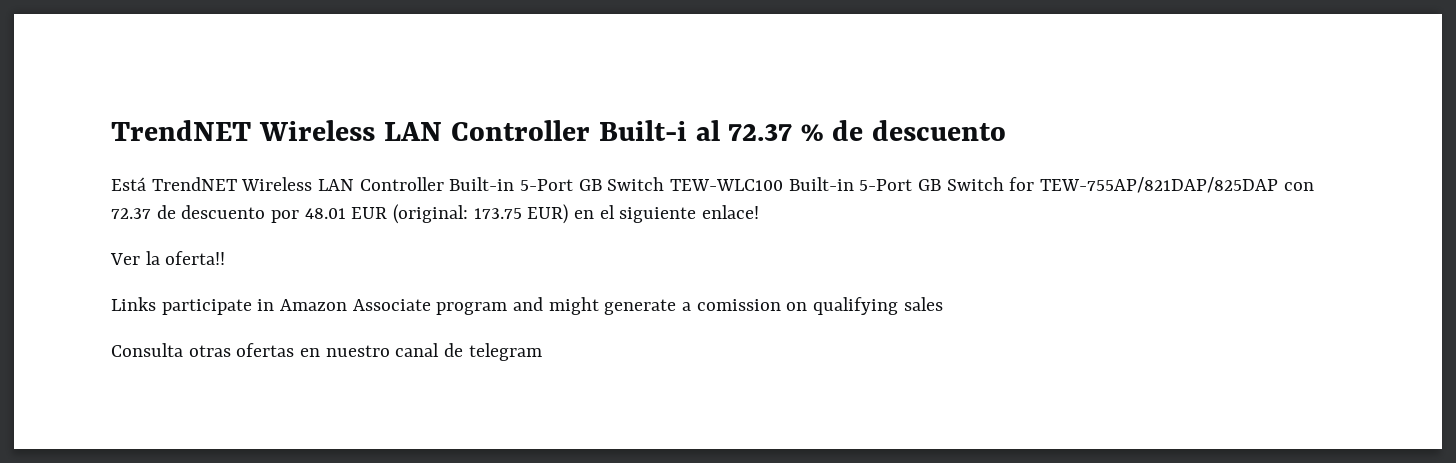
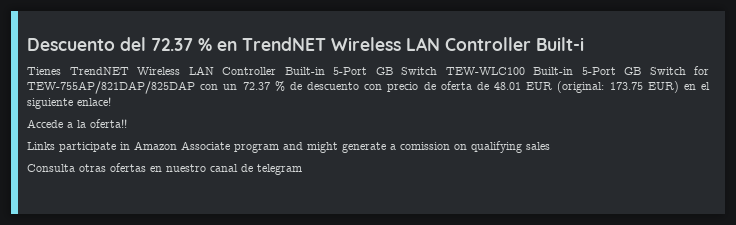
(111, 130) none -> [27,37,237,51] Descuento del 72.37 % en
[695,120,1007,141] [111,177,146,191] al 72.37 % de descuento // Está -> [27,67,61,75] // Tienes
[111,205,300,223] 72.37 de descuento por -> [223,81,489,92] un 72.37 % de descuento con precio de oferta de
[110,253,140,265] Ver -> [27,119,73,128] Accede a

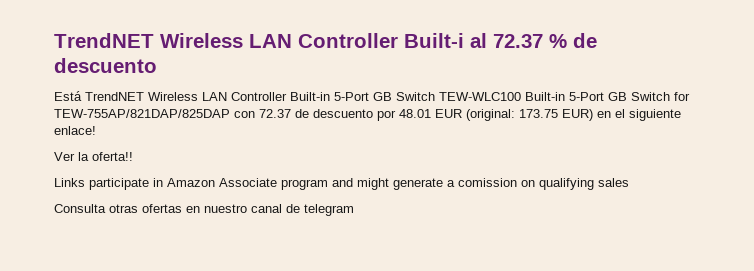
[27,37,237,51] Descuento del 72.37 % en -> (54, 40) none
[27,67,61,75] // Tienes -> [470,33,597,48] [54,58,157,73] [54,91,82,101] al 72.37 % de descuento // Está
[223,81,489,92] un 72.37 % de descuento con precio de oferta de -> [259,109,396,121] 72.37 de descuento por
[27,119,73,128] Accede a -> [54,152,75,161] Ver

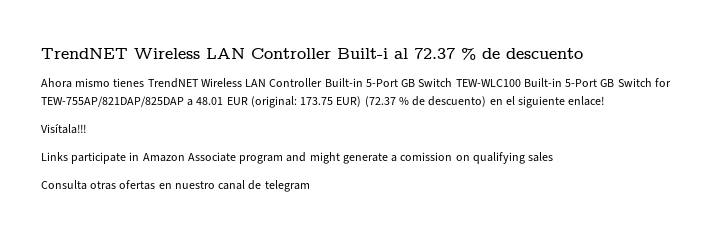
[54,91,82,101] Está -> [41,78,145,88] Ahora mismo tienes
[234,109,396,121] con 72.37 de descuento por -> [187,99,194,106] a
(593, 115) none -> [364,96,487,107] (72.37 % de descuento)
[54,152,133,161] Ver la oferta!! -> [41,124,86,134] Visítala!!!

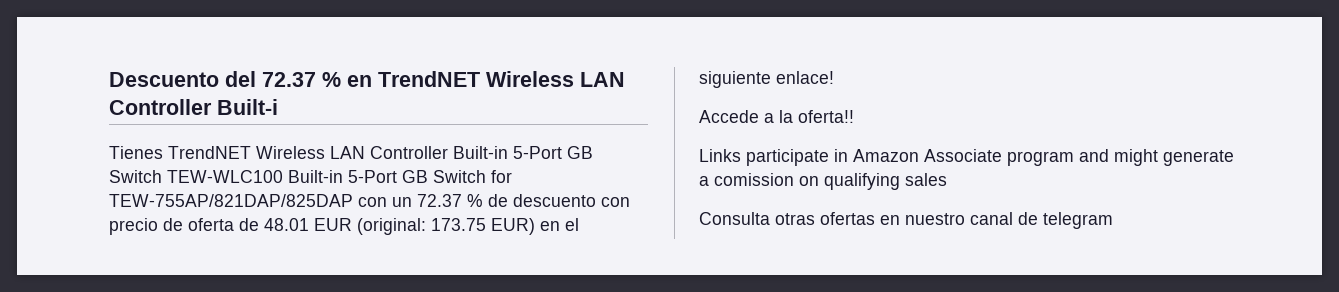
(41, 53) none -> [109,71,372,87] Descuento del 72.37 % en
[394,48,583,60] [41,78,145,88] al 72.37 % de descuento // Ahora mismo tienes -> [109,146,163,159] // Tienes
[187,99,194,106] a -> [358,194,630,207] [109,218,259,235] con un 72.37 % de descuento con precio de oferta de
[364,96,487,107] (72.37 % de descuento) -> (535, 226) none
[41,124,86,134] Visítala!!! -> [699,110,854,123] Accede a la oferta!!

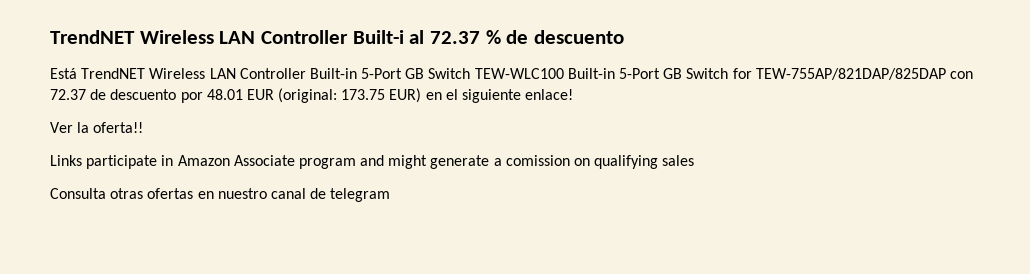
[109,71,372,87] Descuento del 72.37 % en -> (50, 37) none
[109,146,163,159] // Tienes -> [409,30,625,44] [50,68,77,79] al 72.37 % de descuento // Está
[392,194,630,207] [109,218,259,235] un 72.37 % de descuento con precio de oferta de -> [50,89,203,103] 72.37 de descuento por
[699,110,774,123] Accede a -> [50,122,73,133] Ver

